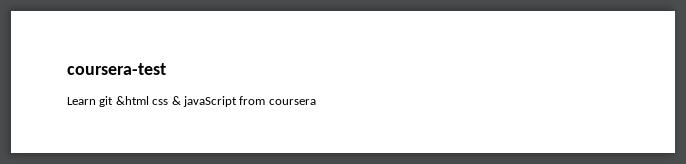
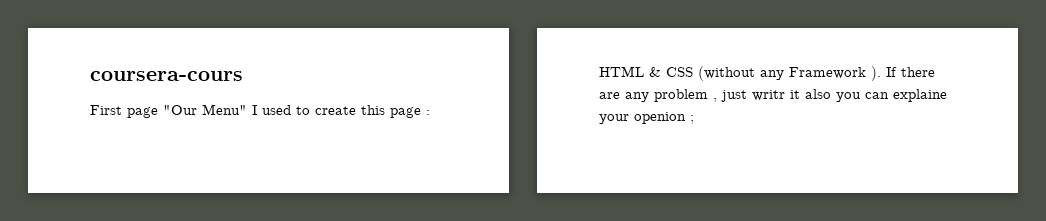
[67,63,166,75] [67,96,316,107] coursera-test // Learn git &html css & javaScript from coursera -> [90,71,243,81] [90,104,430,118] [599,66,935,81] [599,89,947,102] [599,112,694,124] coursera-cours // First page "Our Menu" I used to create this page : HTML & CSS (without any Framework ). If there are any problem , just writr it also you can explaine your openion ;

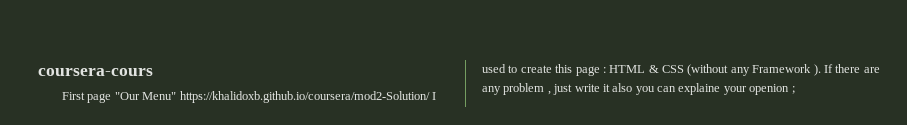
(247, 109) none -> [179,91,430,103] https://khalidoxb.github.io/coursera/mod2-Solution/
[752,90,785,101] writr -> [574,84,600,92] write

